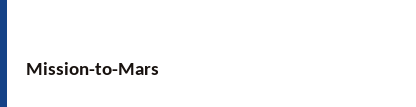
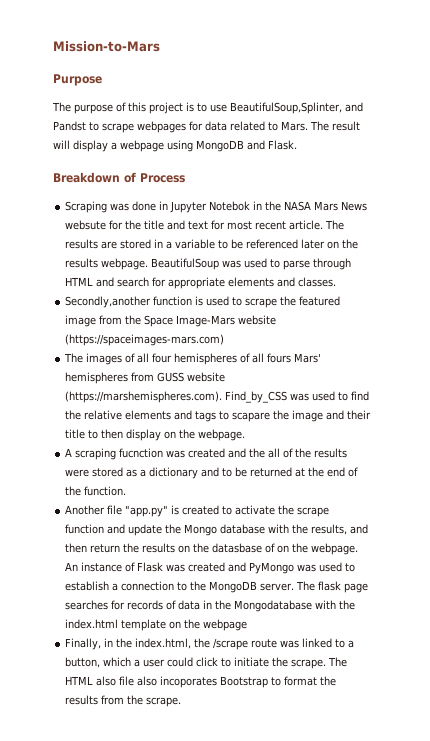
(159, 68) none -> [53,74,102,86] [52,102,363,114] [53,121,360,133] [53,140,297,152] [53,172,185,183] [65,201,368,213] [65,220,345,230] [65,239,359,249] [65,258,352,270] [65,277,337,289] [65,296,341,308] [65,315,277,327] [65,334,225,346] [64,353,322,365] [65,372,226,384] [65,391,370,403] [65,410,372,422] [65,429,246,441] [65,448,348,460] [65,467,359,479] [65,486,127,496] [65,505,330,517] [65,524,369,536] [65,543,359,555] [65,562,356,574] [65,581,369,593] [65,600,356,612] [65,619,248,631] [65,638,355,650] [65,657,348,669] [65,676,337,688] [65,695,182,707] // Purpose // The purpose of this project is to use BeautifulSoup,Splinter, and Pandst to scrape webpages for data related to Mars. The result will display a webpage using MongoDB and Flask. // Breakdown of Process // Scraping was done in Jupyter Notebok in the NASA Mars News websute for the title and text for most recent article. The results are stored in a variable to be referenced later on the results webpage. BeautifulSoup was used to parse through HTML and search for appropriate elements and classes. // Secondly,another function is used to scrape the featured image from the Space Image-Mars website (https://spaceimages-mars.com) // The images of all four hemispheres of all fours Mars' hemispheres from GUSS website (https://marshemispheres.com). Find_by_CSS was used to find the relative elements and tags to scapare the image and their title to then display on the webpage. // A scraping fucnction was created and the all of the results were stored as a dictionary and to be returned at the end of the function. // Another file "app.py" is created to activate the scrape function and update the Mongo database with the results, and then return the results on the datasbase of on the webpage. An instance of Flask was created and PyMongo was used to establish a connection to the MongoDB server. The flask page searches for records of data in the Mongodatabase with the index.html template on the webpage // Finally, in the index.html, the /scrape route was linked to a button, which a user could click to initiate the scrape. The HTML also file also incoporates Bootstrap to format the results from the scrape.

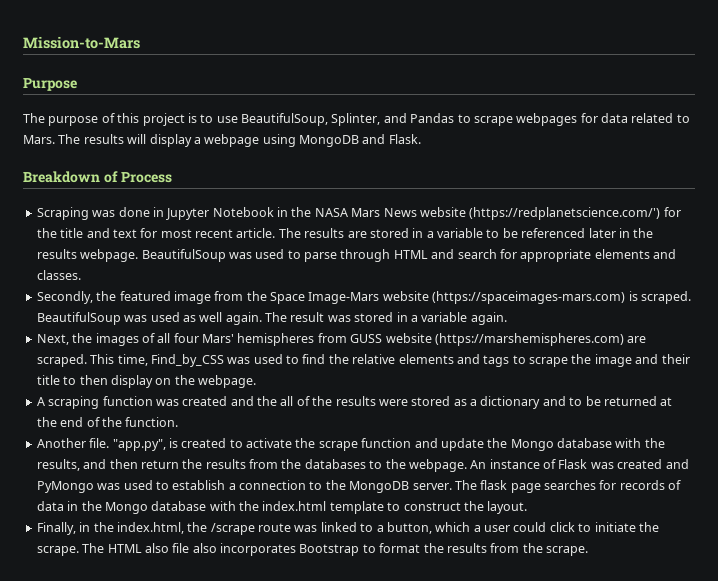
[230,102,363,114] [53,121,86,131] BeautifulSoup,Splinter, and Pandst -> [241,113,455,126] BeautifulSoup, Splinter, and Pandas
[332,121,360,131] result -> [83,134,124,144] results
[209,201,251,211] Notebok -> [212,207,274,217] Notebook
[65,220,107,230] websute -> [419,207,661,220] website (https://redplanetscience.com/')
[327,241,340,249] on -> [618,228,630,238] in
[65,296,278,308] Secondly,another function is used to scrape -> [36,291,93,304] Secondly,
[64,353,292,365] // The images of all four hemispheres of all fours -> [628,291,691,304] [36,312,507,325] [36,333,199,346] is scraped. BeautifulSoup was used as well again. The result was stored in a variable again. // Next, the images of all four
[65,391,223,403] (https://marshemispheres.com). -> [434,333,647,346] [36,354,148,367] (https://marshemispheres.com) are scraped. This time,
[232,412,271,422] scapare -> [529,357,568,367] scrape
[119,448,164,458] fucnction -> [102,396,153,406] function
[107,505,169,517] file "app.py" -> [89,438,166,451] file. "app.py",
[178,543,290,553] on the datasbase of on -> [249,459,383,469] from the databases to
[234,600,313,612] Mongodatabase -> [104,501,207,514] Mongo database
[169,619,248,631] on the webpage -> [387,501,528,514] to construct the layout.
[160,676,218,688] incoporates -> [220,543,296,556] incorporates

